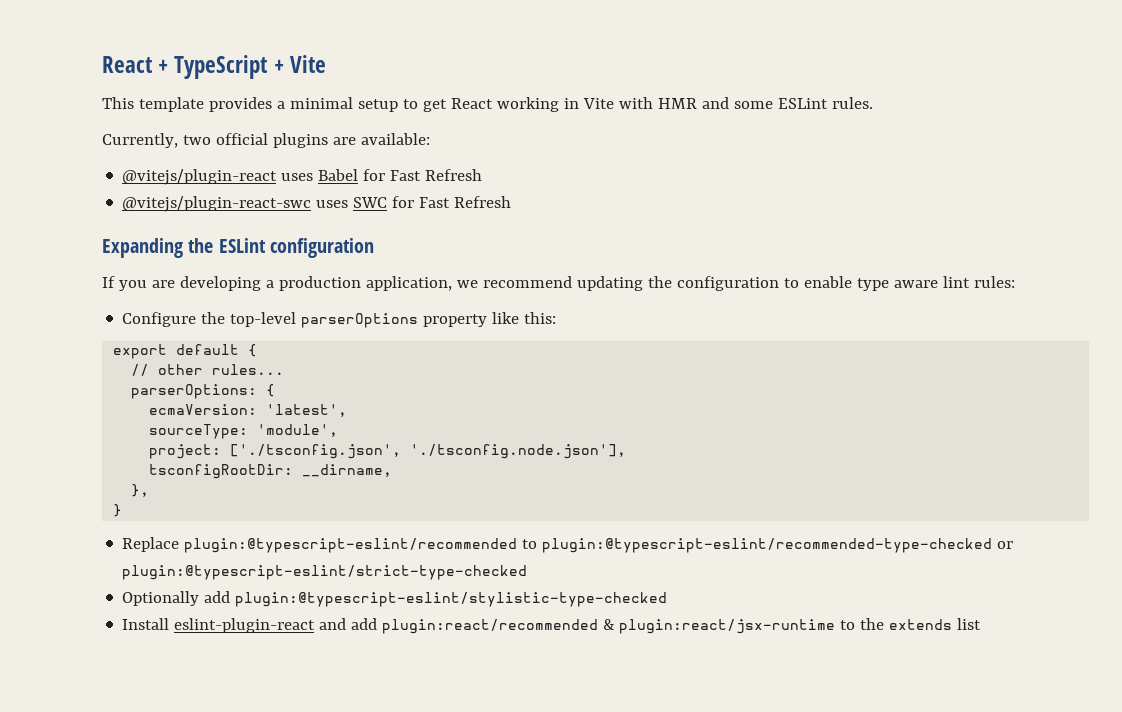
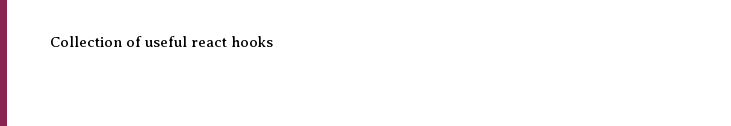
[102,55,326,79] [102,97,873,112] [102,133,430,148] [122,169,483,185] [122,196,512,212] [102,238,375,258] [102,276,1015,291] [122,312,557,328] [113,344,258,359] [131,364,285,376] [131,384,276,399] [149,404,348,417] [149,424,339,439] [149,444,627,459] [149,464,393,479] [131,484,150,497] [113,504,123,517] [122,537,1014,553] [122,565,528,580] [122,591,668,607] [122,618,982,634] React + TypeScript + Vite // This template provides a minimal setup to get React working in Vite with HMR and some ESLint rules. // Currently, two official plugins are available: // @vitejs/plugin-react uses Babel for Fast Refresh // @vitejs/plugin-react-swc uses SWC for Fast Refresh // Expanding the ESLint configuration // If you are developing a production application, we recommend updating the configuration to enable type aware lint rules: // Configure the top-level parserOptions property like this: // export default { // // other rules... // parserOptions: { // ecmaVersion: 'latest', // sourceType: 'module', // project: ['./tsconfig.json', './tsconfig.node.json'], // tsconfigRootDir: __dirname, // }, // } // Replace plugin:@typescript-eslint/recommended to plugin:@typescript-eslint/recommended-type-checked or plugin:@typescript-eslint/strict-type-checked // Optionally add plugin:@typescript-eslint/stylistic-type-checked // Install eslint-plugin-react and add plugin:react/recommended & plugin:react/jsx-runtime to the extends list -> [50,36,274,47] Collection of useful react hooks

